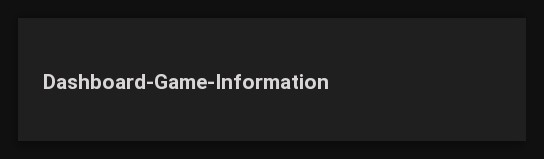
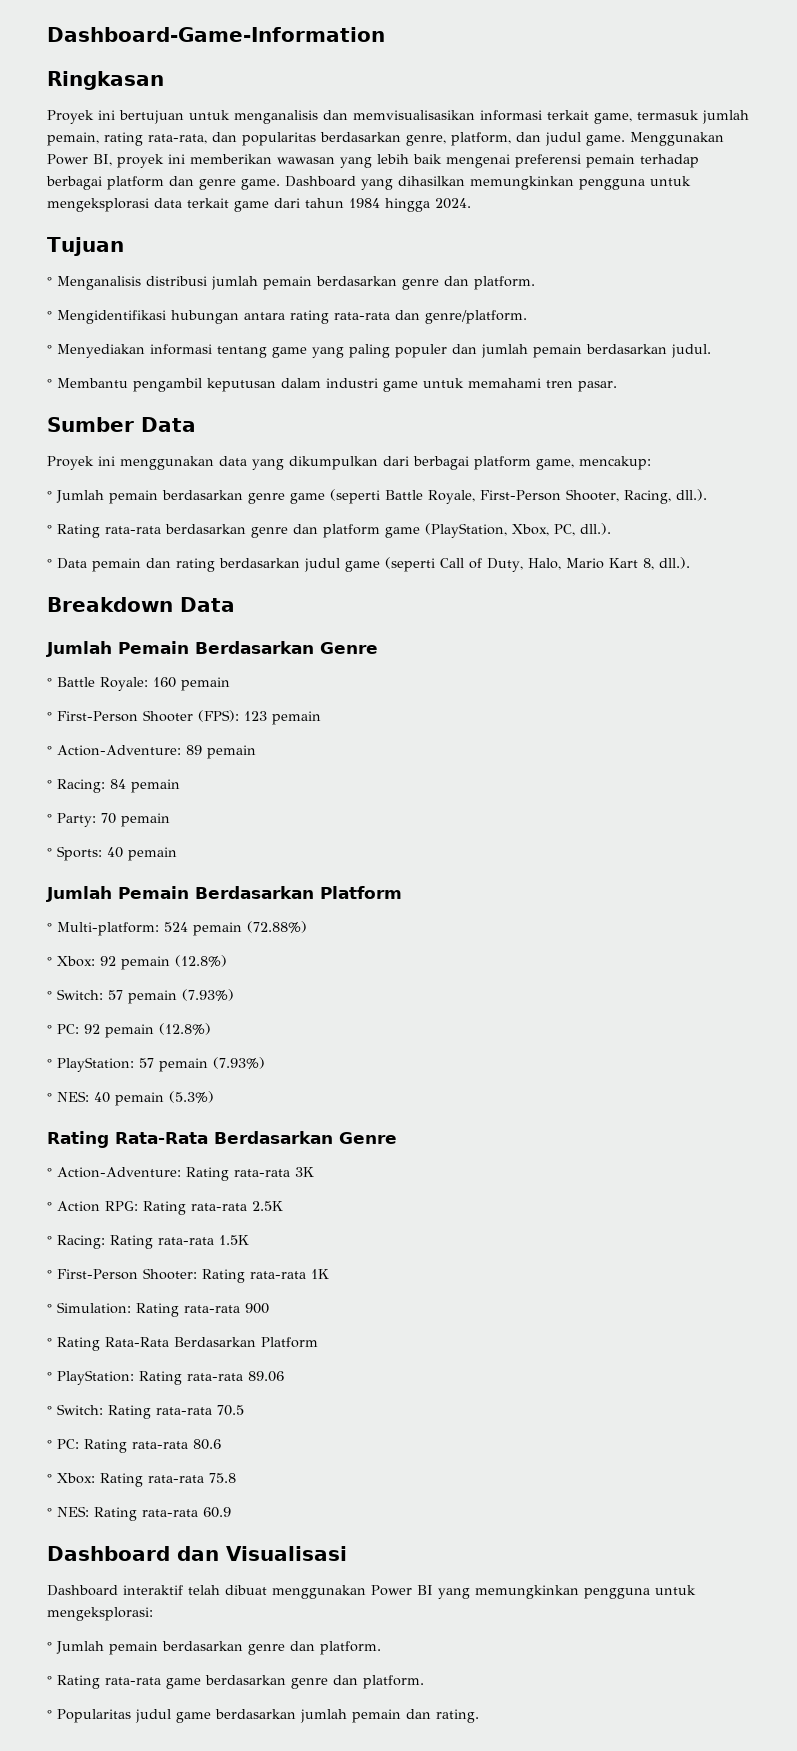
(329, 81) none -> [47,71,164,90] [47,110,749,124] [47,132,724,146] [47,154,699,168] [46,176,691,190] [47,198,471,212] [47,237,124,256] [47,276,535,290] [47,310,527,324] [47,344,711,358] [47,378,617,392] [47,417,196,432] [47,456,651,470] [47,489,707,504] [47,523,611,538] [47,557,690,572] [47,597,235,612] [46,641,378,657] [47,677,230,691] [47,710,321,725] [47,745,256,759] [47,779,180,793] [47,813,170,827] [47,846,177,861] [46,886,402,902] [47,921,307,936] [47,955,227,970] [47,989,234,1004] [47,1023,211,1038] [47,1057,265,1072] [47,1091,214,1106] [47,1131,397,1148] [47,1167,314,1181] [47,1201,283,1215] [47,1235,249,1249] [47,1268,329,1283] [47,1302,269,1317] [47,1337,318,1351] [47,1370,284,1385] [47,1404,244,1419] [47,1439,221,1453] [47,1473,236,1487] [47,1506,231,1521] [47,1546,347,1561] [47,1585,696,1599] [47,1607,153,1621] [47,1641,381,1655] [47,1675,424,1689] [47,1709,479,1723] // Ringkasan // Proyek ini bertujuan untuk menganalisis dan memvisualisasikan informasi terkait game, termasuk jumlah pemain, rating rata-rata, dan popularitas berdasarkan genre, platform, dan judul game. Menggunakan Power BI, proyek ini memberikan wawasan yang lebih baik mengenai preferensi pemain terhadap berbagai platform dan genre game. Dashboard yang dihasilkan memungkinkan pengguna untuk mengeksplorasi data terkait game dari tahun 1984 hingga 2024. // Tujuan // ° Menganalisis distribusi jumlah pemain berdasarkan genre dan platform. // ° Mengidentifikasi hubungan antara rating rata-rata dan genre/platform. // ° Menyediakan informasi tentang game yang paling populer dan jumlah pemain berdasarkan judul. // ° Membantu pengambil keputusan dalam industri game untuk memahami tren pasar. // Sumber Data // Proyek ini menggunakan data yang dikumpulkan dari berbagai platform game, mencakup: // ° Jumlah pemain berdasarkan genre game (seperti Battle Royale, First-Person Shooter, Racing, dll.). // ° Rating rata-rata berdasarkan genre dan platform game (PlayStation, Xbox, PC, dll.). // ° Data pemain dan rating berdasarkan judul game (seperti Call of Duty, Halo, Mario Kart 8, dll.). // Breakdown Data // Jumlah Pemain Berdasarkan Genre // ° Battle Royale: 160 pemain // ° First-Person Shooter (FPS): 123 pemain // ° Action-Adventure: 89 pemain // ° Racing: 84 pemain // ° Party: 70 pemain // ° Sports: 40 pemain // Jumlah Pemain Berdasarkan Platform // ° Multi-platform: 524 pemain (72.88%) // ° Xbox: 92 pemain (12.8%) // ° Switch: 57 pemain (7.93%) // ° PC: 92 pemain (12.8%) // ° PlayStation: 57 pemain (7.93%) // ° NES: 40 pemain (5.3%) // Rating Rata-Rata Berdasarkan Genre // ° Action-Adventure: Rating rata-rata 3K // ° Action RPG: Rating rata-rata 2.5K // ° Racing: Rating rata-rata 1.5K // ° First-Person Shooter: Rating rata-rata 1K // ° Simulation: Rating rata-rata 900 // ° Rating Rata-Rata Berdasarkan Platform // ° PlayStation: Rating rata-rata 89.06 // ° Switch: Rating rata-rata 70.5 // ° PC: Rating rata-rata 80.6 // ° Xbox: Rating rata-rata 75.8 // ° NES: Rating rata-rata 60.9 // Dashboard dan Visualisasi // Dashboard interaktif telah dibuat menggunakan Power BI yang memungkinkan pengguna untuk mengeksplorasi: // ° Jumlah pemain berdasarkan genre dan platform. // ° Rating rata-rata game berdasarkan genre dan platform. // ° Popularitas judul game berdasarkan jumlah pemain dan rating.

